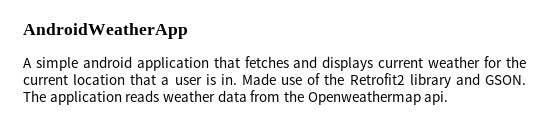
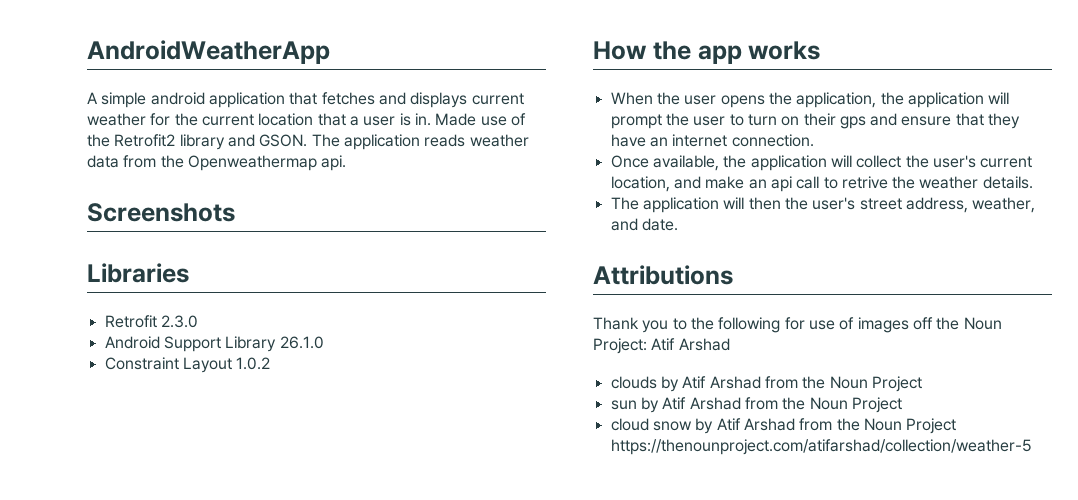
(449, 98) none -> [87,203,235,222] [87,263,189,283] [104,315,198,328] [104,336,324,352] [104,357,271,373] [593,41,821,64] [610,92,1010,108] [610,113,1021,129] [610,134,814,147] [610,155,1033,171] [610,176,1033,192] [610,197,1036,213] [610,218,678,231] [593,265,733,285] [593,317,1002,333] [593,338,730,354] [610,376,922,392] [610,397,902,413] [610,418,957,434] [610,439,1032,455] // Screenshots // Libraries // Retrofit 2.3.0 // Android Support Library 26.1.0 // Constraint Layout 1.0.2 // How the app works // When the user opens the application, the application will prompt the user to turn on their gps and ensure that they have an internet connection. // Once available, the application will collect the user's current location, and make an api call to retrive the weather details. // The application will then the user's street address, weather, and date. // Attributions // Thank you to the following for use of images off the Noun Project: Atif Arshad // clouds by Atif Arshad from the Noun Project // sun by Atif Arshad from the Noun Project // cloud snow by Atif Arshad from the Noun Project https://thenounproject.com/atifarshad/collection/weather-5

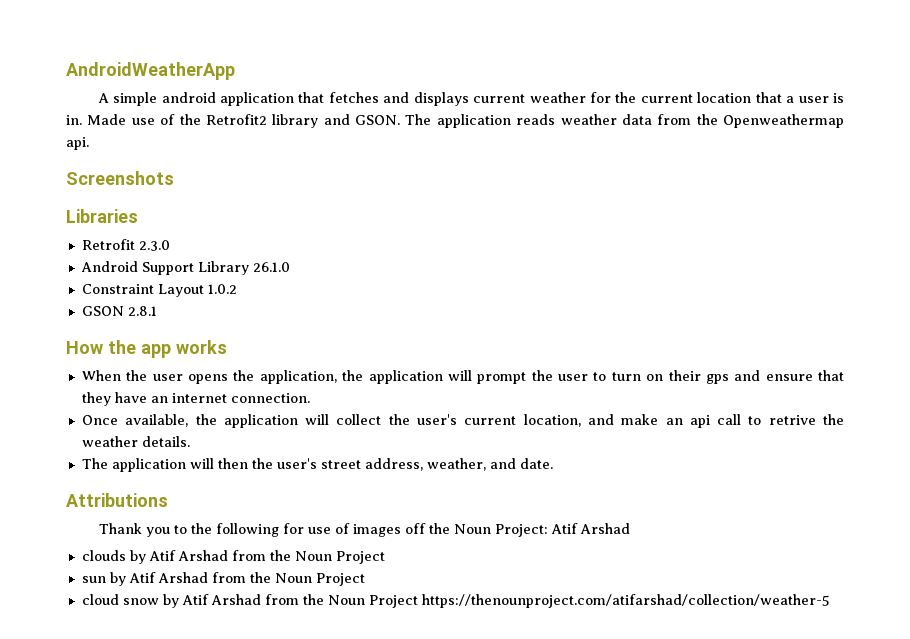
(271, 363) none -> [81,306,157,316] // GSON 2.8.1

